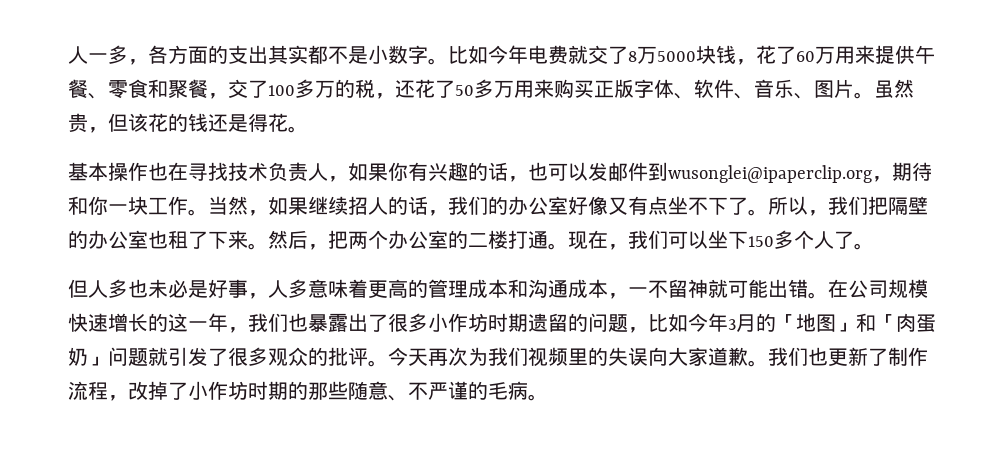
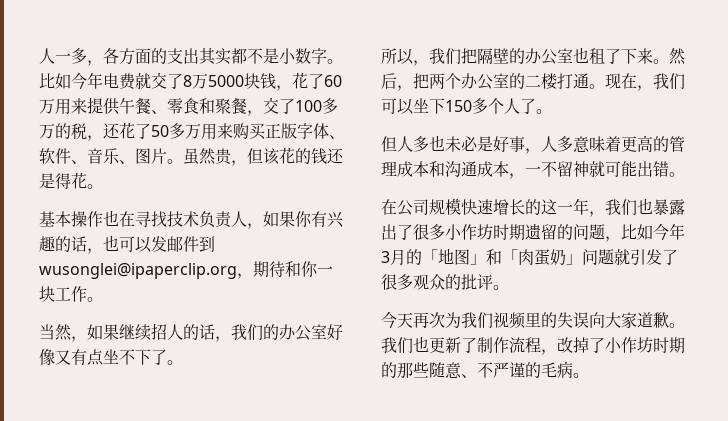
(208, 212) none -> (103, 299) //
(768, 212) none -> (183, 362) //
(828, 295) none -> (685, 174) //
(388, 363) none -> (509, 287) //

